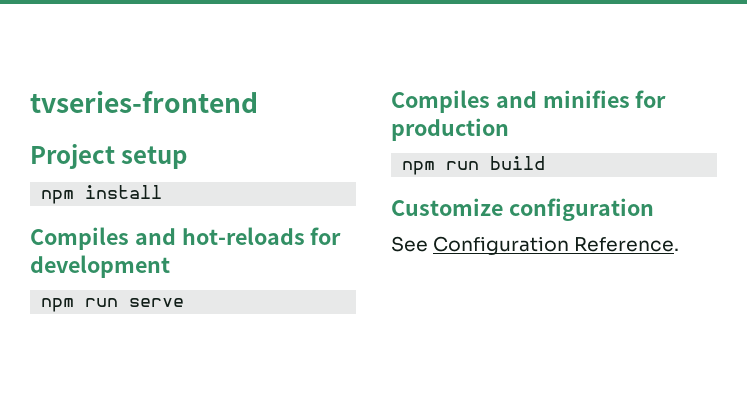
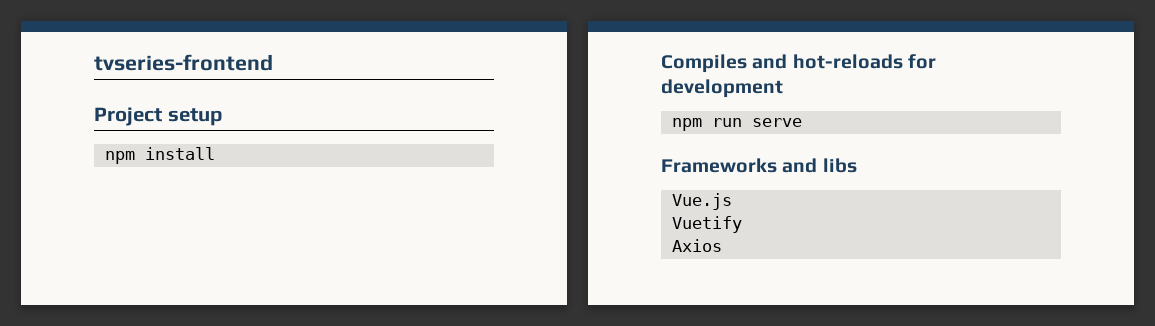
[391,90,667,113] [391,118,509,141] [402,156,546,175] [391,198,654,221] [391,236,680,255] Compiles and minifies for production // npm run build // Customize configuration // See Configuration Reference. -> [661,158,857,173] [672,193,733,210] [672,216,743,233] [672,239,723,252] Frameworks and libs // Vue.js // Vuetify // Axios

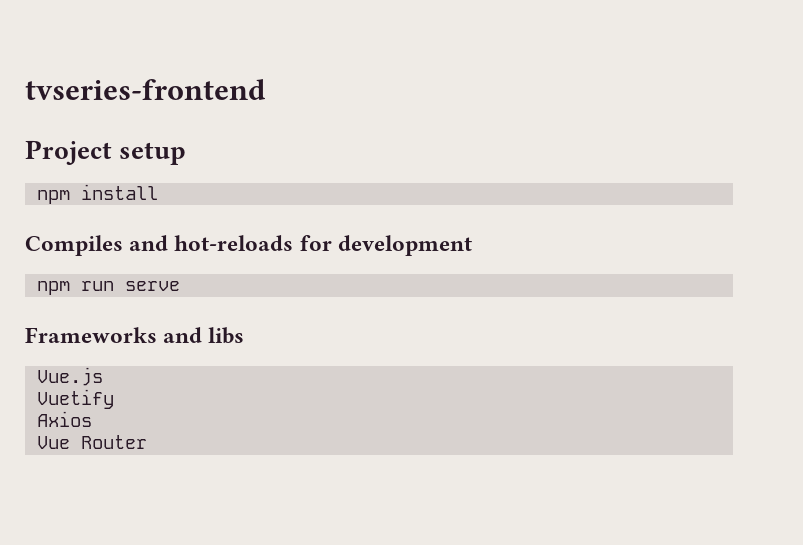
(723, 245) none -> [37,435,147,449] // Vue Router

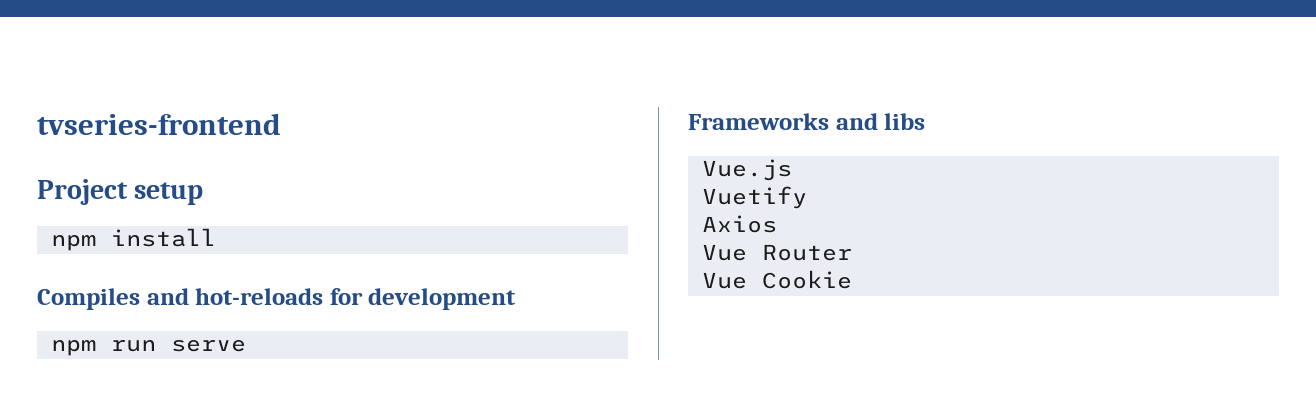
(147, 442) none -> [701,270,852,289] // Vue Cookie

